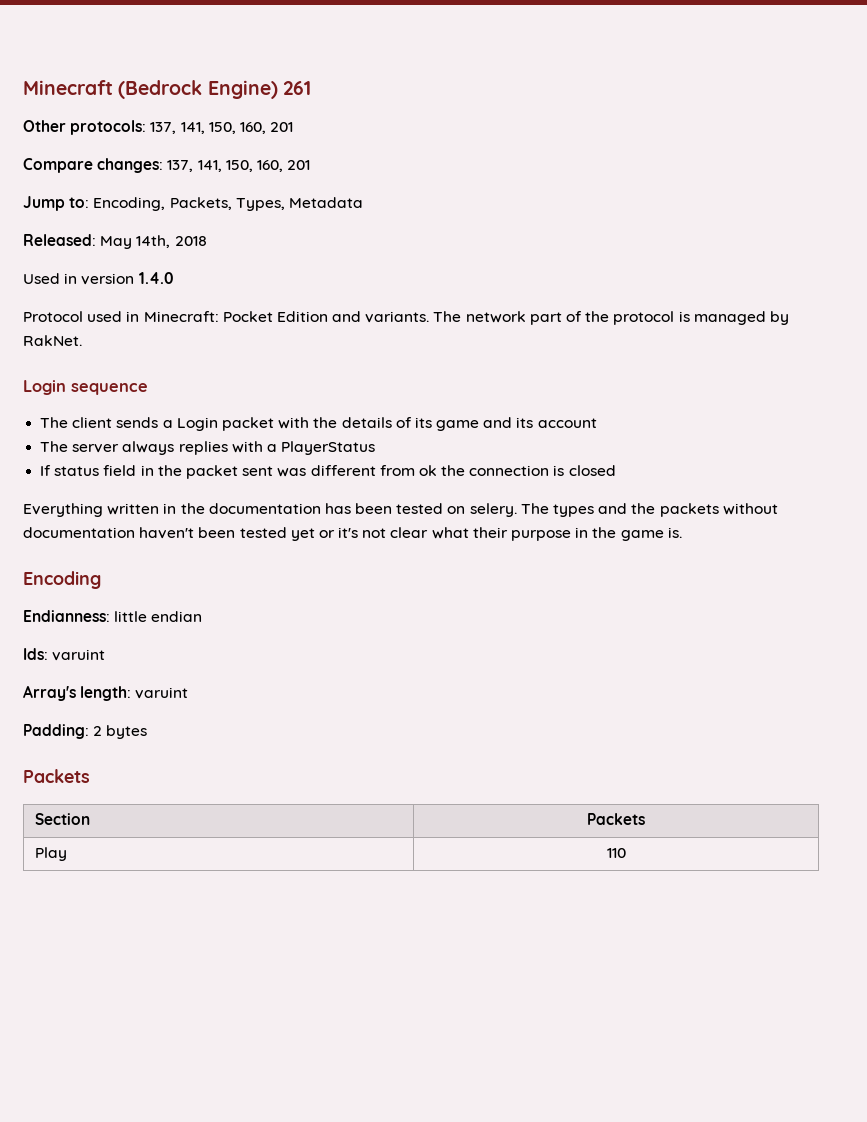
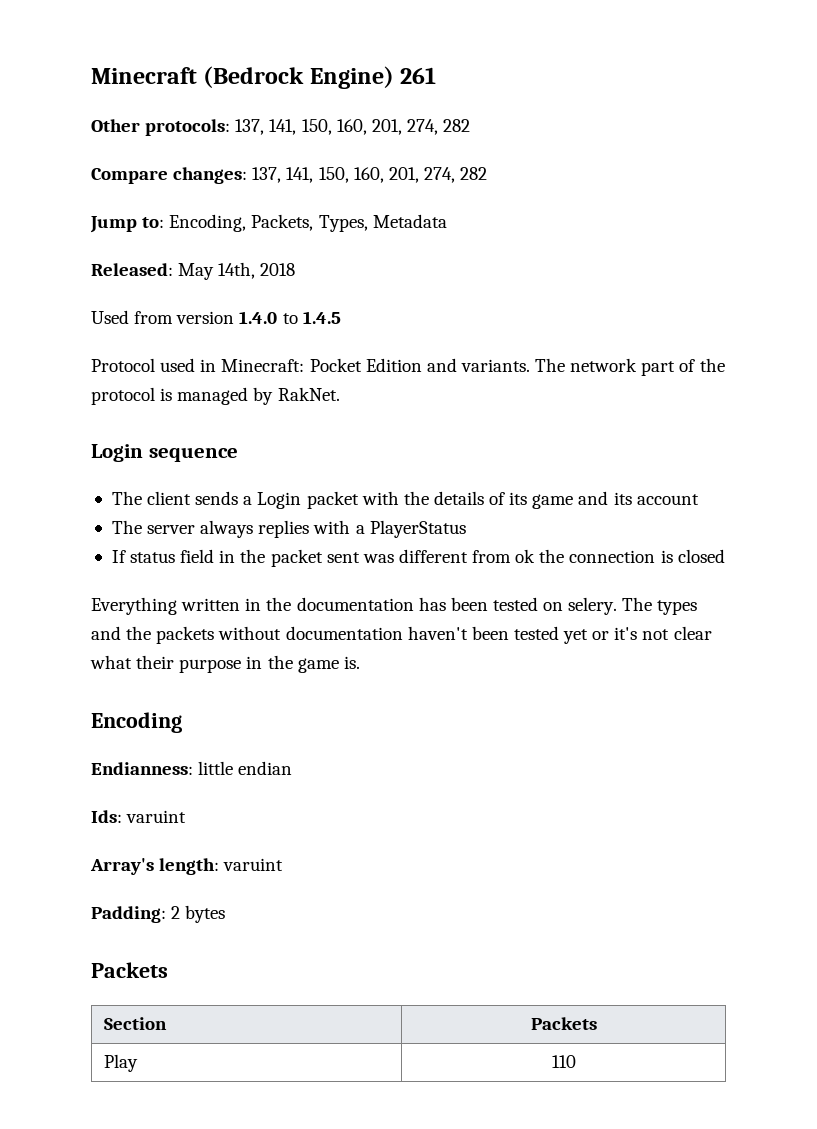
[270,122,294,132] 201 -> [371,119,471,135] 201, 274, 282
[287,160,311,170] 201 -> [388,167,488,183] 201, 274, 282
[64,273,78,284] in -> [134,311,174,324] from
(174, 278) none -> [282,311,341,324] to 1.4.5

